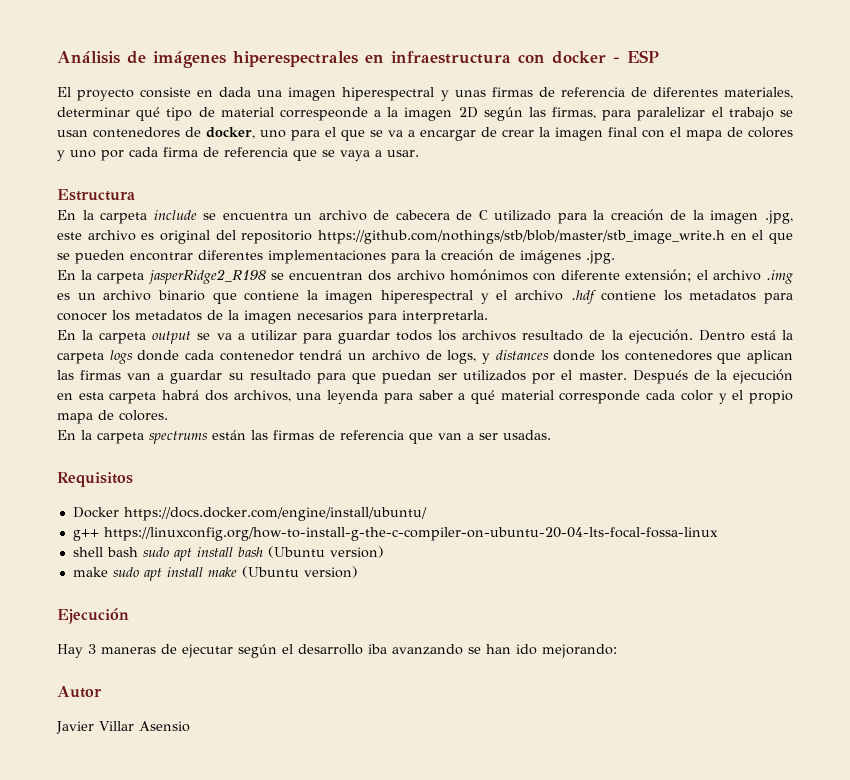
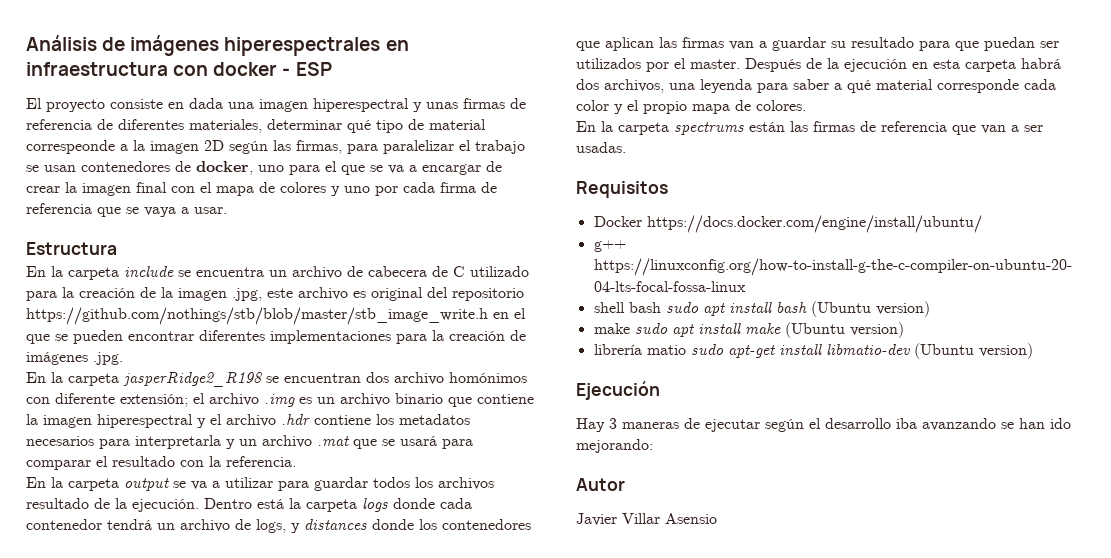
[570,290,596,304] .hdf -> [281,414,310,425] .hdr
[764,293,793,304] [57,310,488,324] para conocer los metadatos de la imagen necesarios para interpretarla. -> [26,435,473,449] [26,456,296,470] necesarios para interpretarla y un archivo .mat que se usará para comparar el resultado con la referencia.
(358, 572) none -> [593,343,1033,359] // librería matio sudo apt-get install libmatio-dev (Ubuntu version)

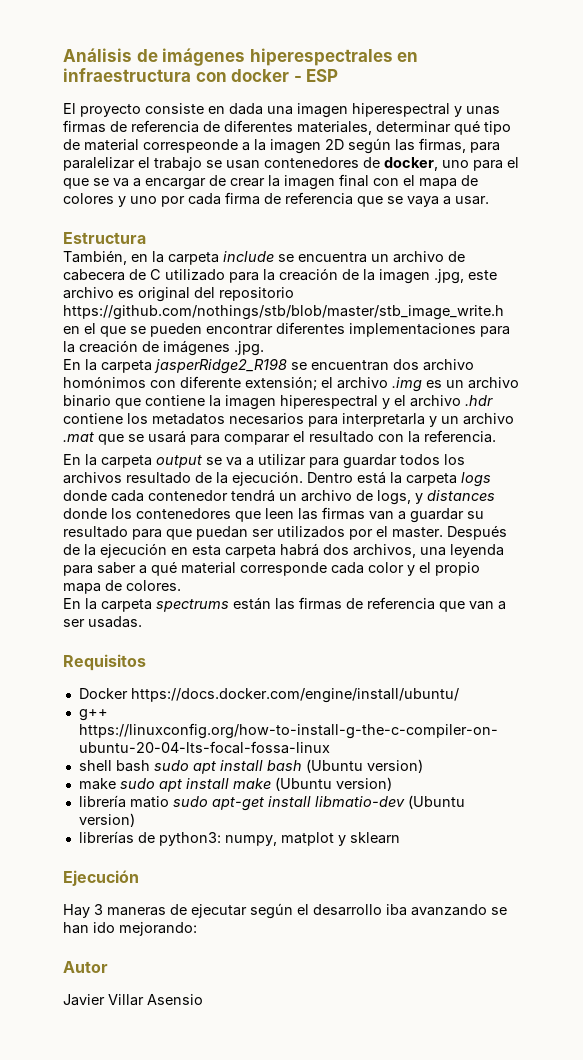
[26,266,46,277] En -> [63,250,148,265] También, en
[605,37,654,51] aplican -> [265,508,294,519] leen
(1033, 351) none -> [78,831,400,846] // librerías de python3: numpy, matplot y sklearn

